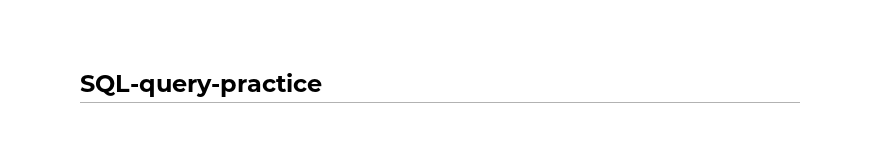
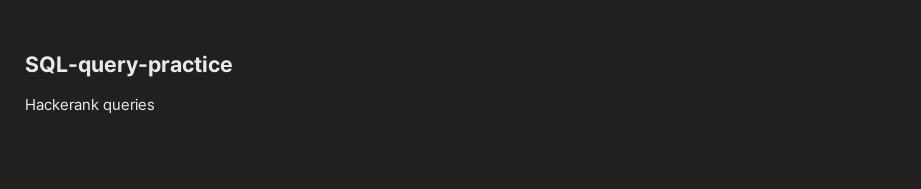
(322, 85) none -> [25,98,156,114] // Hackerank queries

